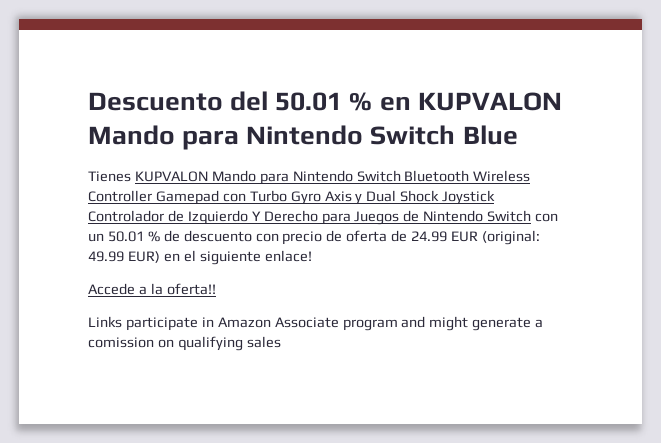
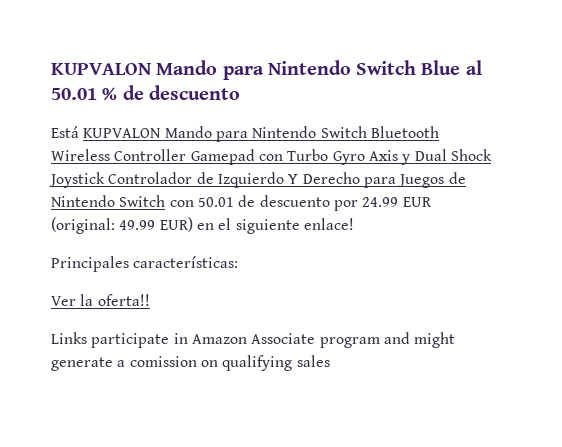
[88,91,411,111] Descuento del 50.01 % en -> (51, 69) none
[88,171,131,182] // Tienes -> [465,60,482,75] [51,85,240,100] [51,126,79,138] al 50.01 % de descuento // Está
[88,230,408,245] un 50.01 % de descuento con precio de oferta de -> [197,195,358,211] 50.01 de descuento por
[88,283,147,295] Accede a -> [51,256,239,272] [51,296,76,306] Principales características: // Ver

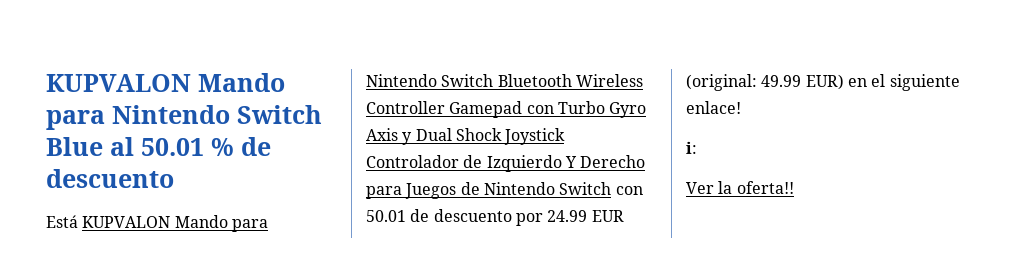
[51,256,239,272] Principales características: -> [686,141,697,154] ℹ:
[51,332,456,348] [51,355,330,371] // Links participate in Amazon Associate program and might generate a comission on qualifying sales -> (794, 187) none

